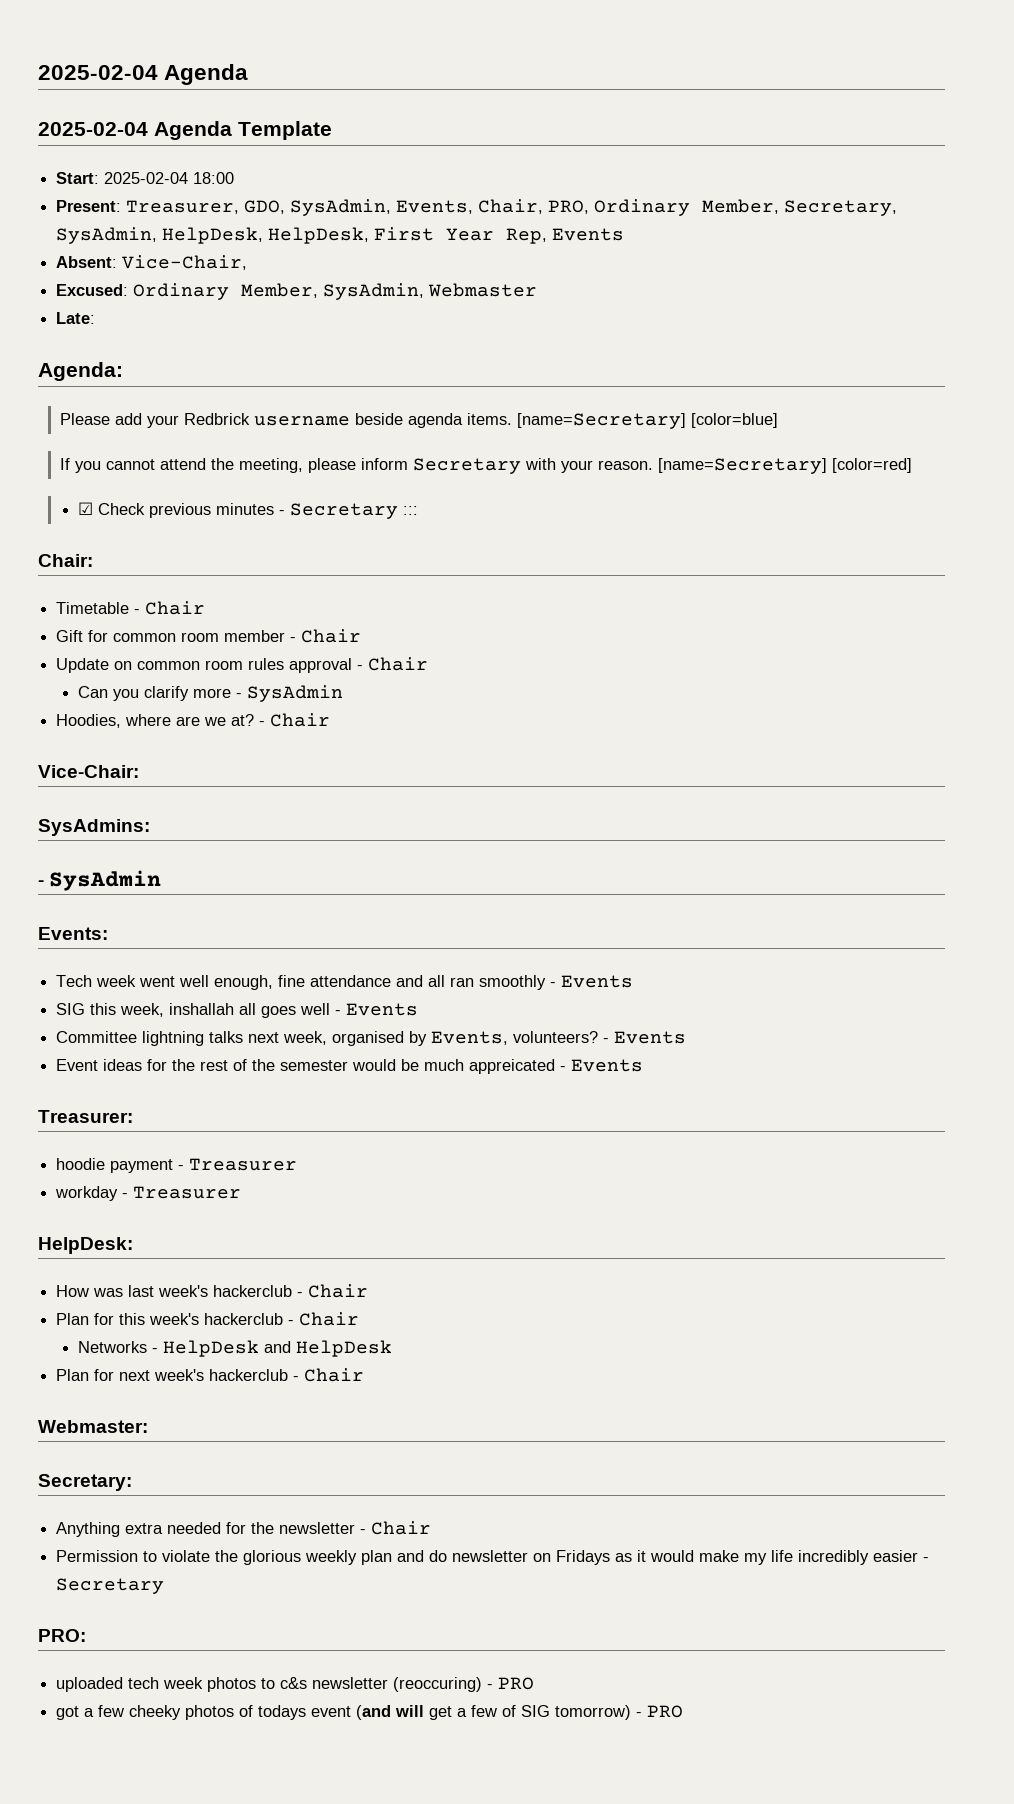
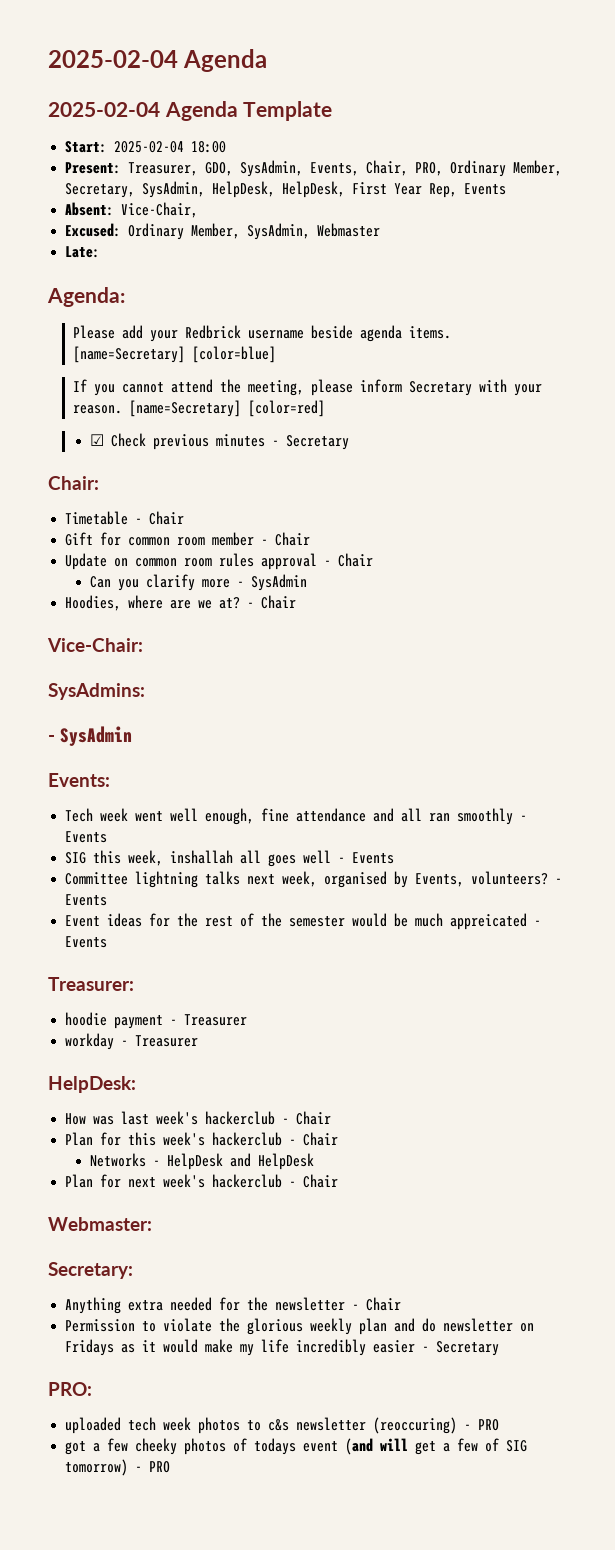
[402,506,418,515] ::: -> (350, 442) none

